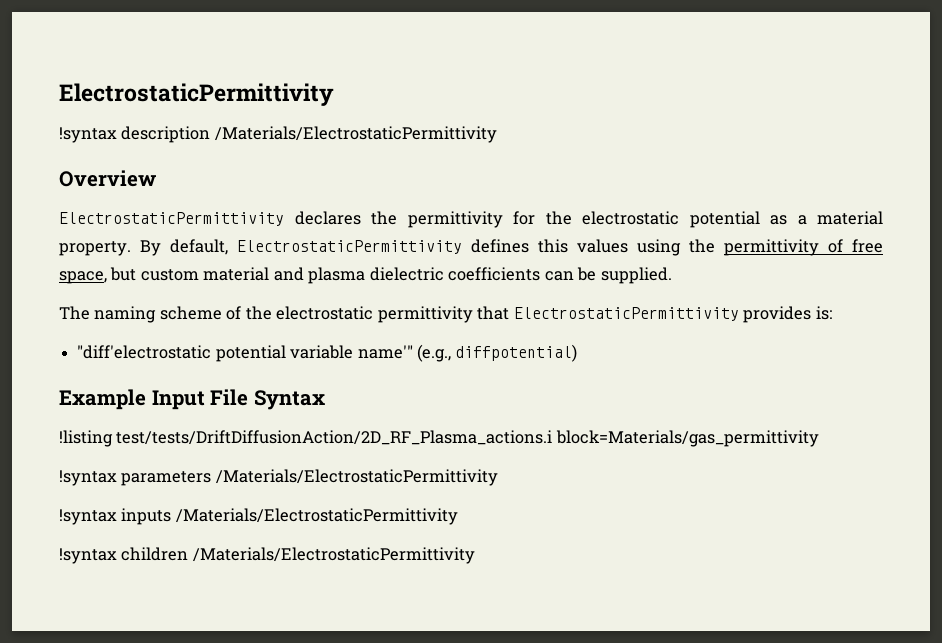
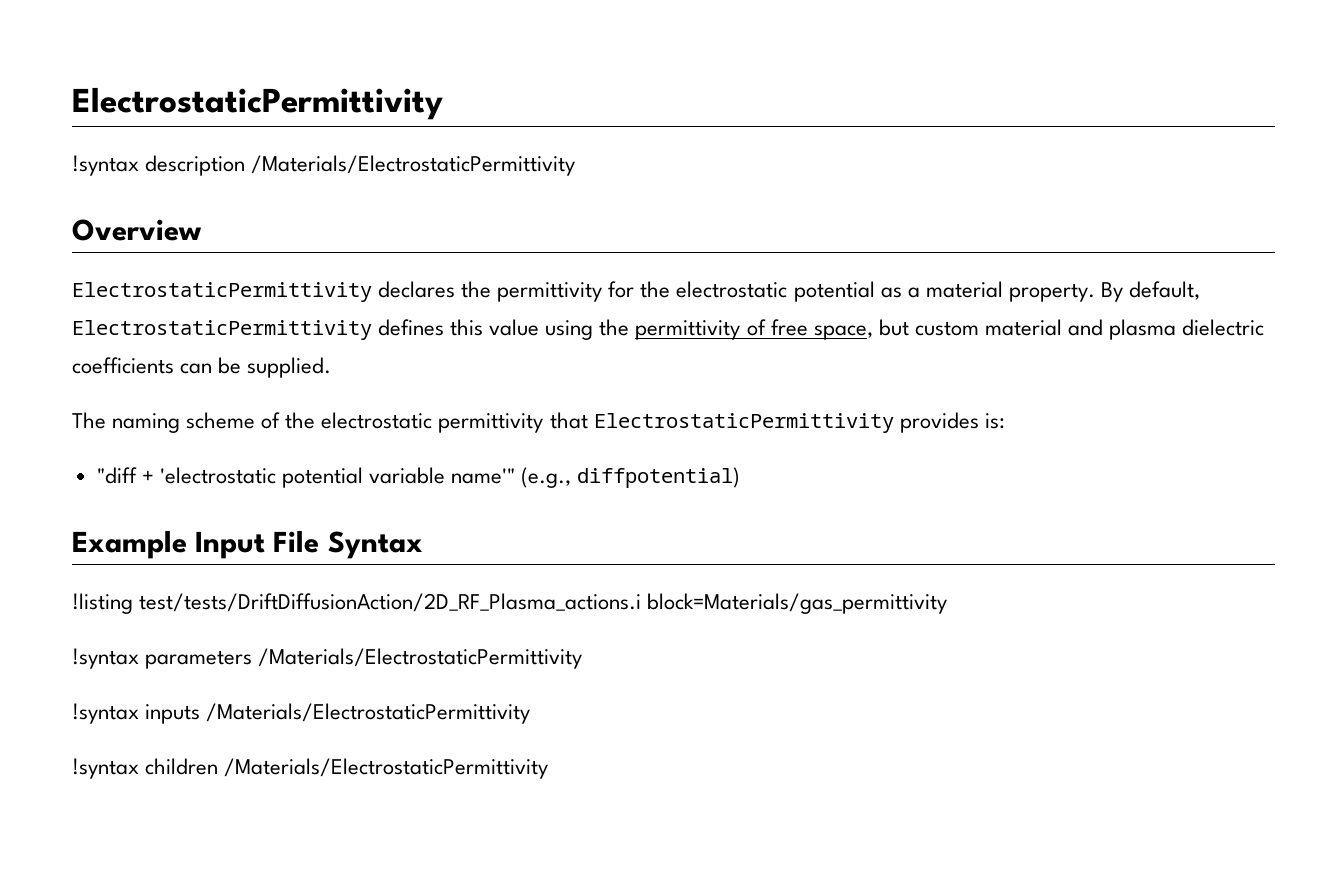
[577,239,628,253] values -> [489,319,540,336] value
[77,345,212,359] "diff'electrostatic -> [96,467,276,484] "diff + 'electrostatic

